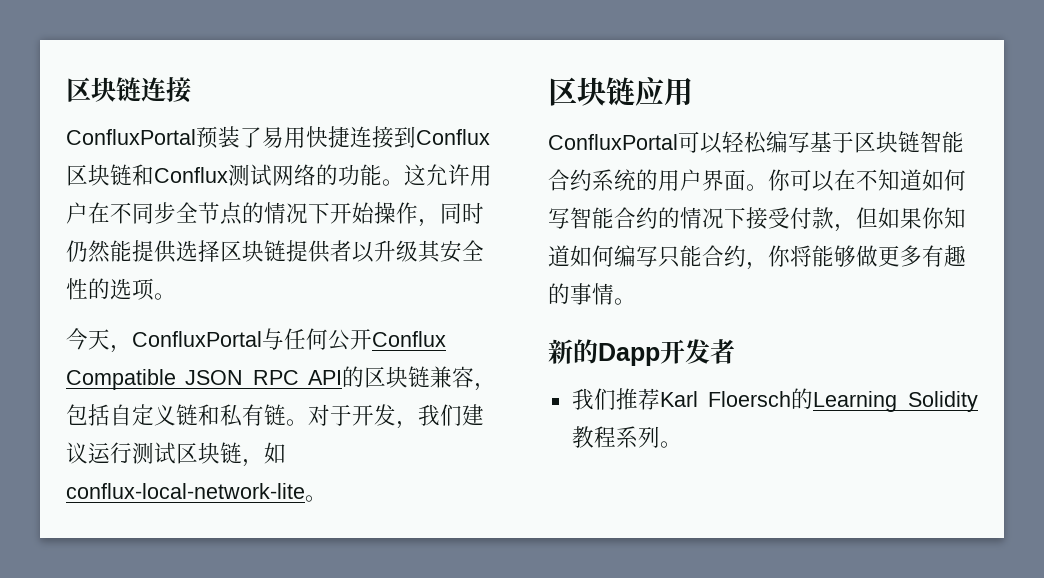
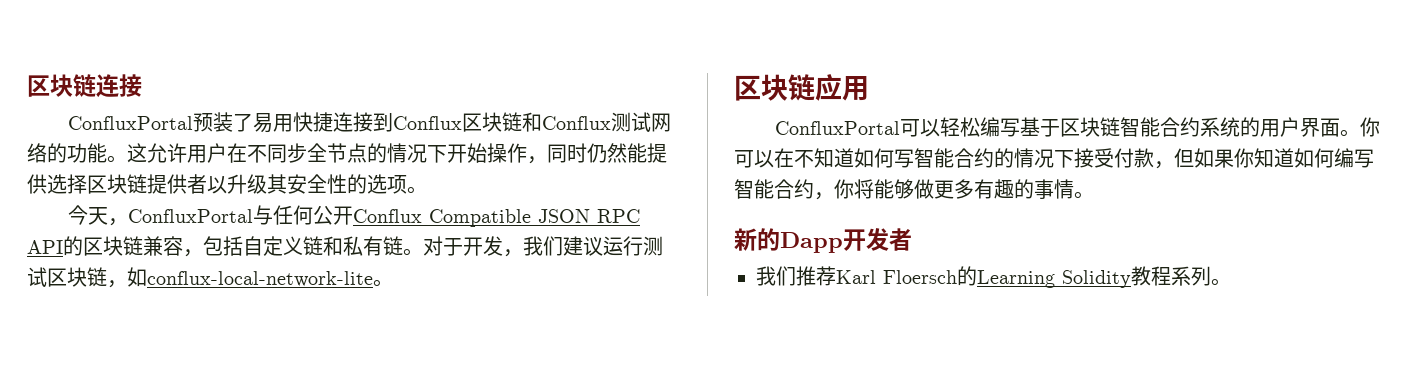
[658,246,680,268] 只 -> [734,179,754,199] 智

